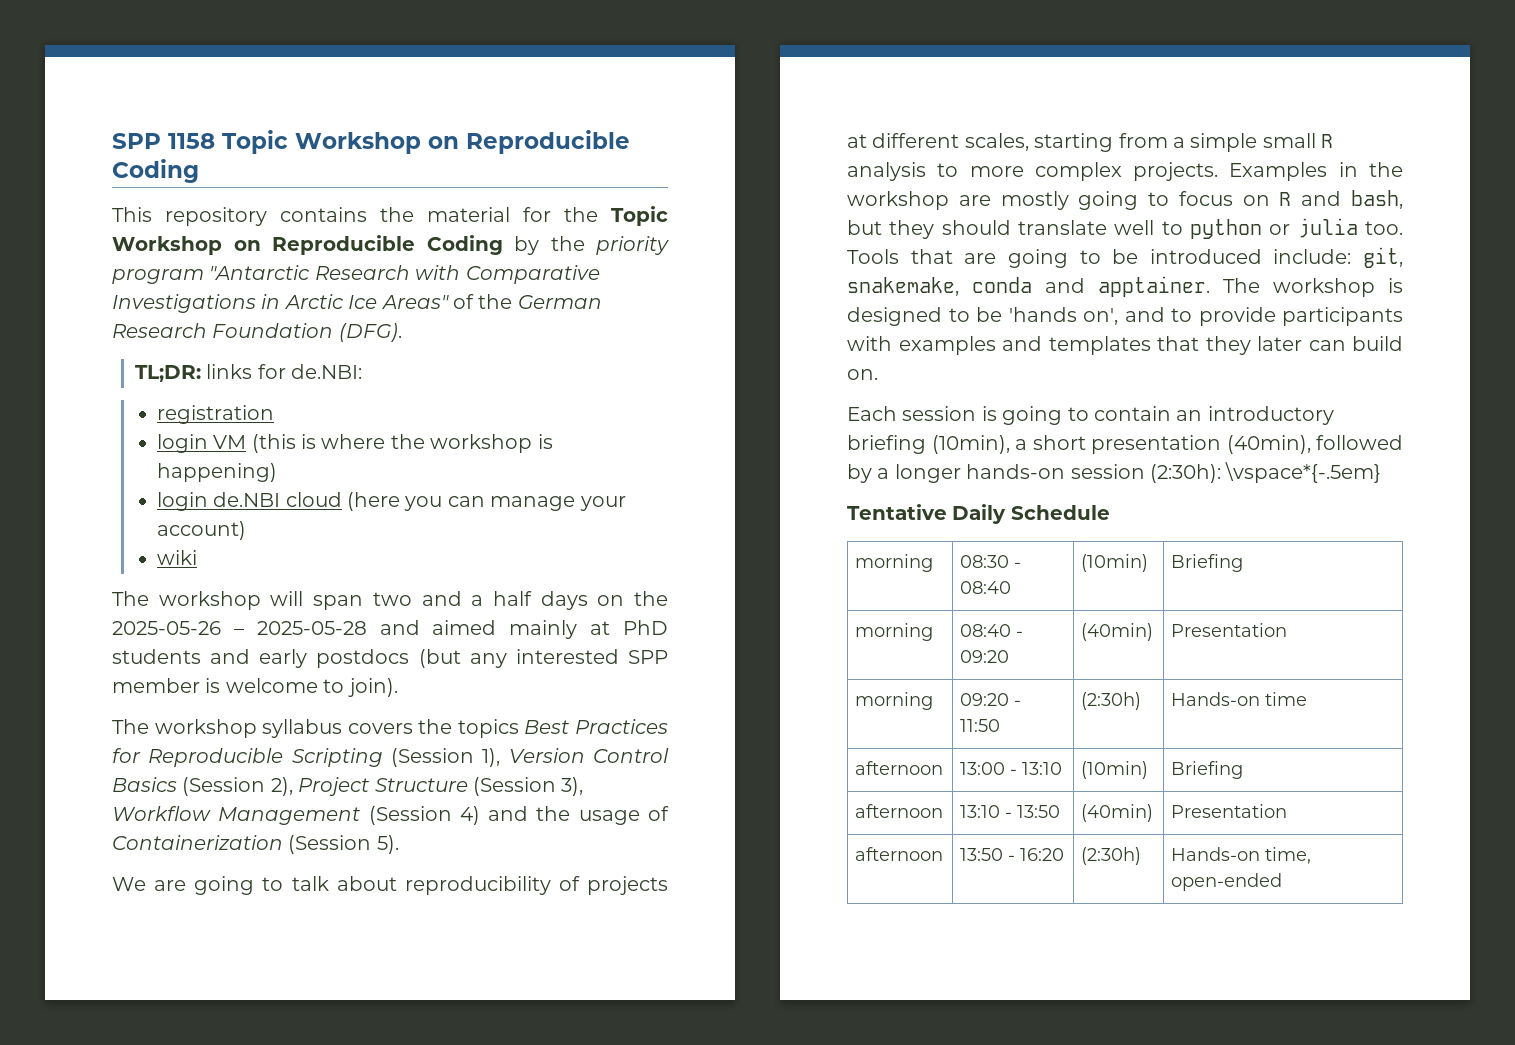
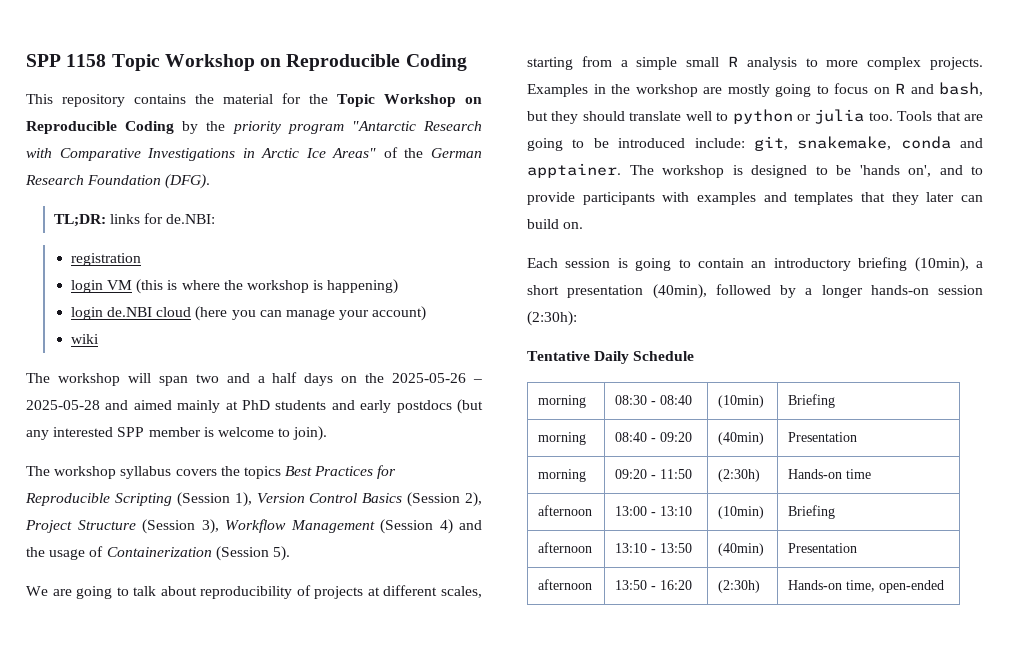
[1225,462,1382,483] \vspace*{-.5em} -> (577, 318) none

